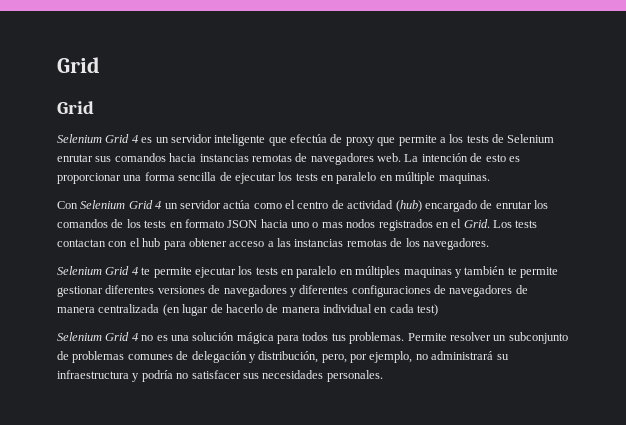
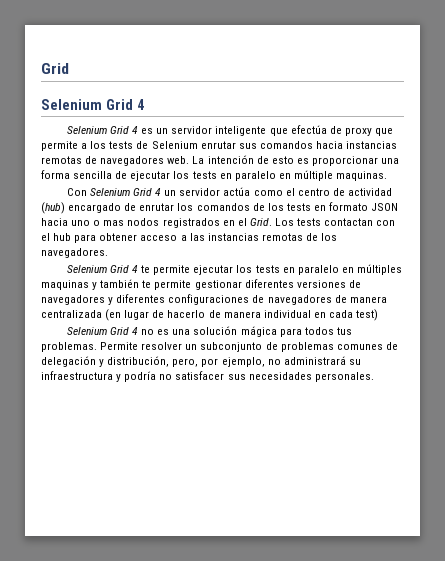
[57,57,100,73] [57,101,94,114] Grid // Grid -> [41,63,69,74] [41,99,144,110] Grid // Selenium Grid 4

